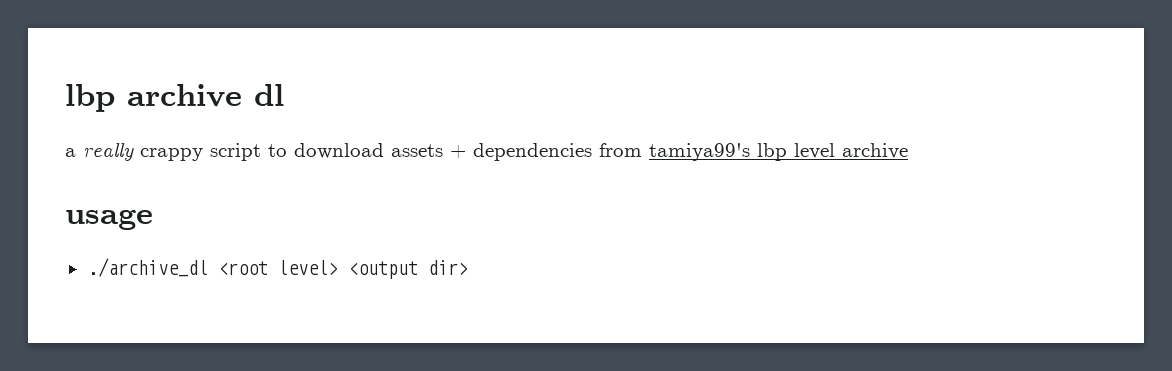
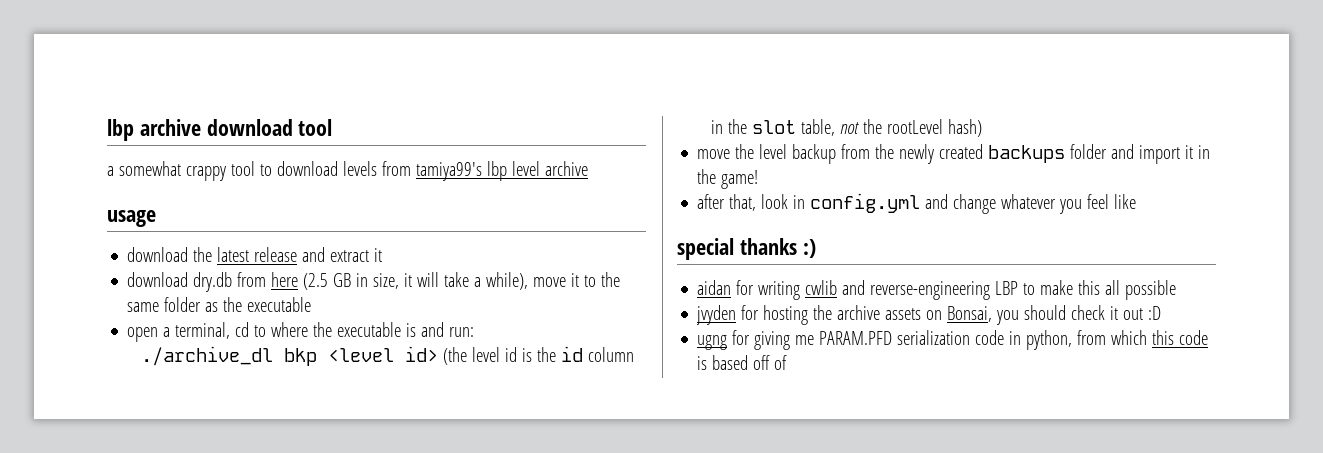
[254,84,284,106] [65,142,592,161] dl // a really crappy script to download assets + dependencies -> [206,119,333,136] [107,161,377,181] download tool // a somewhat crappy tool to download levels
[87,258,468,279] ./archive_dl <root level> <output dir> -> [127,247,383,262] [127,272,621,292] [127,297,312,312] [127,322,475,342] [141,346,635,366] [711,119,983,137] [697,144,1211,164] [697,169,759,189] [697,193,1137,214] [677,238,816,260] [697,280,1177,300] [696,305,1162,325] [697,330,1209,350] [697,355,788,370] download the latest release and extract it // download dry.db from here (2.5 GB in size, it will take a while), move it to the same folder as the executable // open a terminal, cd to where the executable is and run: // ./archive_dl bkp <level id> (the level id is the id column in the slot table, not the rootLevel hash) // move the level backup from the newly created backups folder and import it in the game! // after that, look in config.yml and change whatever you feel like // special thanks :) // aidan for writing cwlib and reverse-engineering LBP to make this all possible // jvyden for hosting the archive assets on Bonsai, you should check it out :D // ugng for giving me PARAM.PFD serialization code in python, from which this code is based off of

